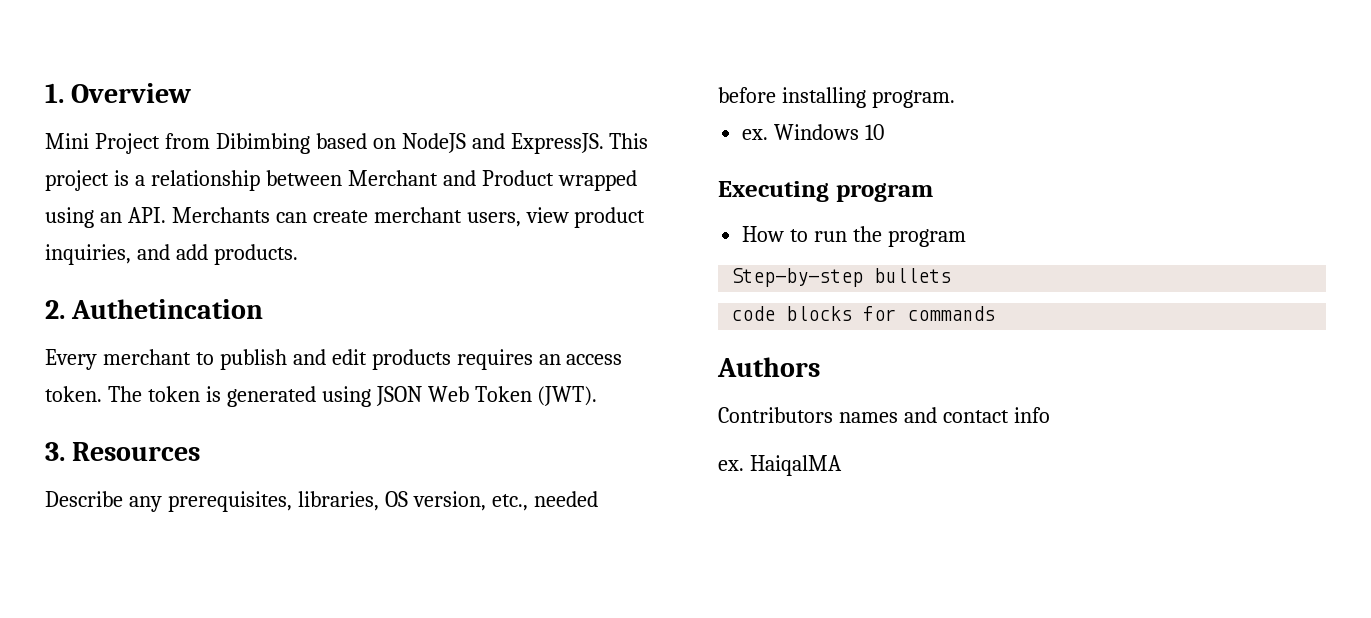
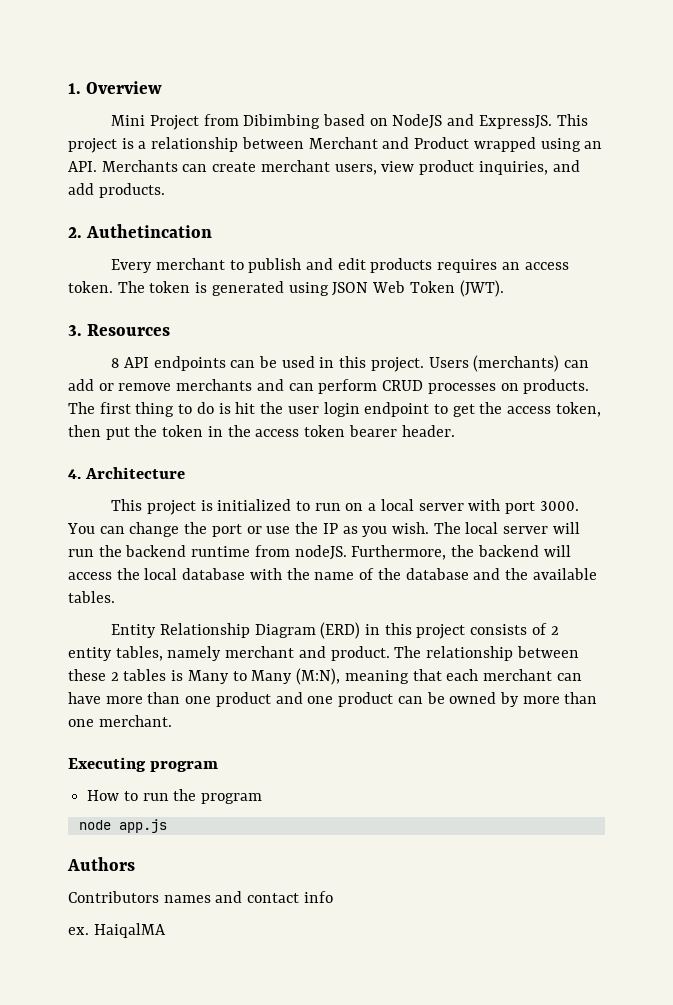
[45,491,598,512] [718,87,955,108] [742,124,885,140] Describe any prerequisites, libraries, OS version, etc., needed before installing program. // ex. Windows 10 -> [111,355,590,372] [68,379,590,394] [68,402,601,417] [68,425,455,440] [68,467,185,479] [111,499,579,515] [67,522,580,537] [68,545,571,560] [68,568,597,580] [68,591,115,603] [111,622,559,639] [68,646,579,661] [68,668,582,685] [68,692,598,707] [68,715,172,727] 8 API endpoints can be used in this project. Users (merchants) can add or remove merchants and can perform CRUD processes on products. The first thing to do is hit the user login endpoint to get the access token, then put the token in the access token bearer header. // 4. Architecture // This project is initialized to run on a local server with port 3000. You can change the port or use the IP as you wish. The local server will run the backend runtime from nodeJS. Furthermore, the backend will access the local database with the name of the database and the available tables. // Entity Relationship Diagram (ERD) in this project consists of 2 entity tables, namely merchant and product. The relationship between these 2 tables is Many to Many (M:N), meaning that each merchant can have more than one product and one product can be owned by more than one merchant.
[731,268,952,287] [731,306,996,321] Step-by-step bullets // code blocks for commands -> [78,819,167,833] node app.js

